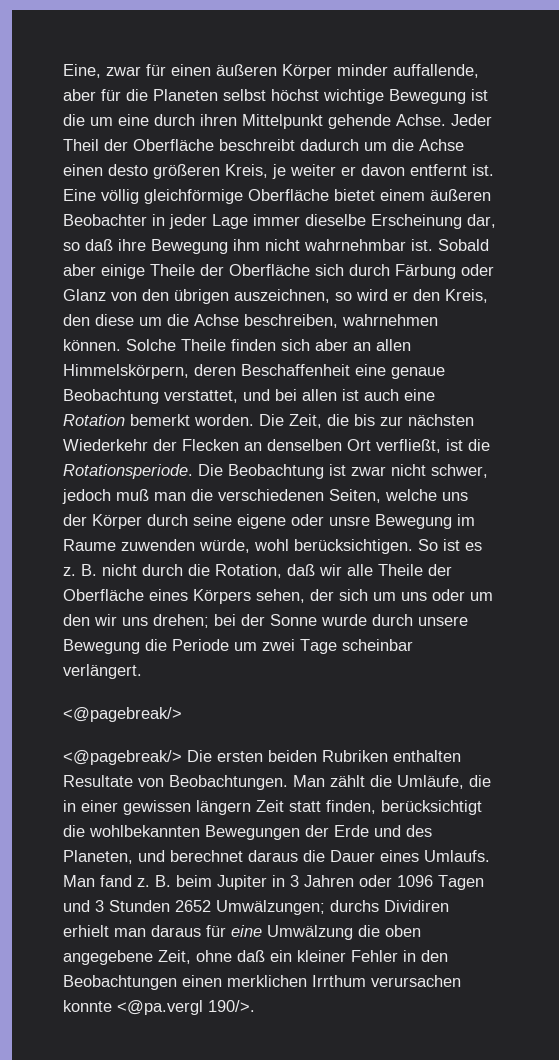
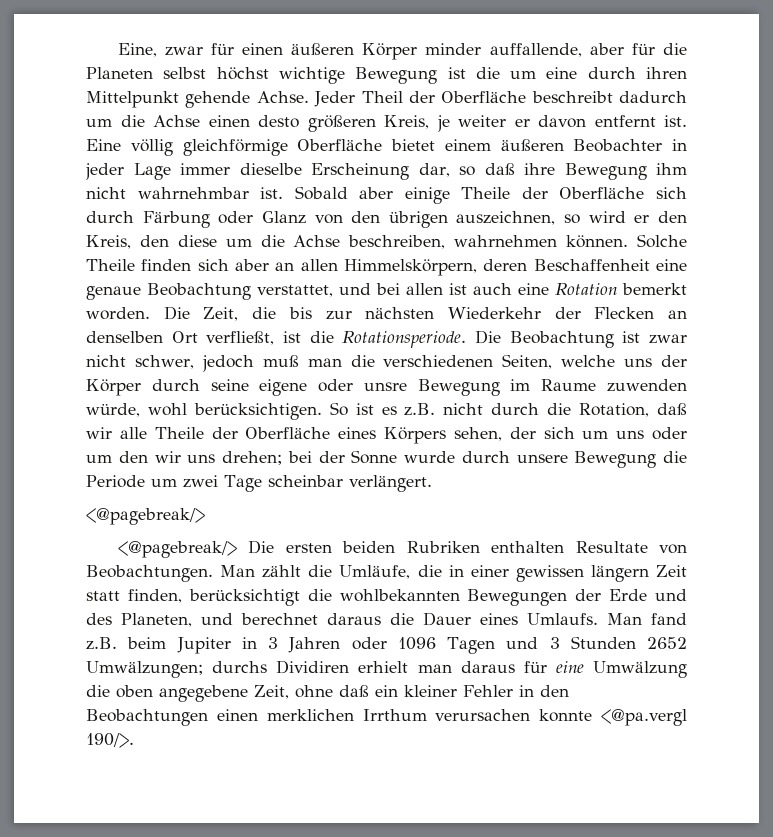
[63,564,97,576] z. B. -> [404,403,436,416] z.B.
[137,875,171,887] z. B. -> [86,637,117,650] z.B.

